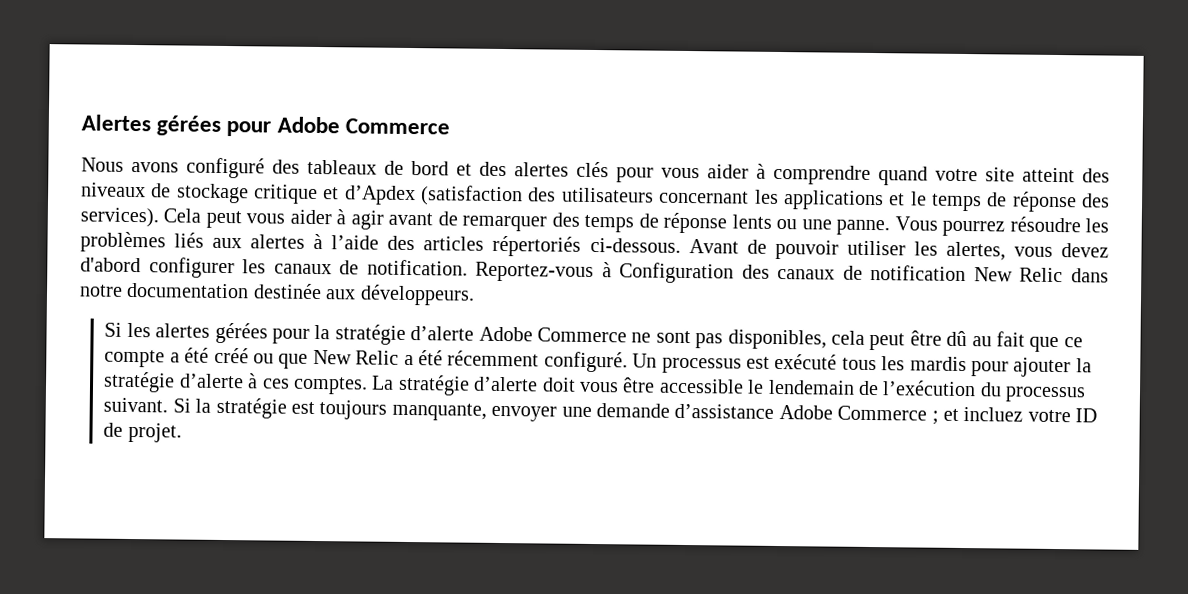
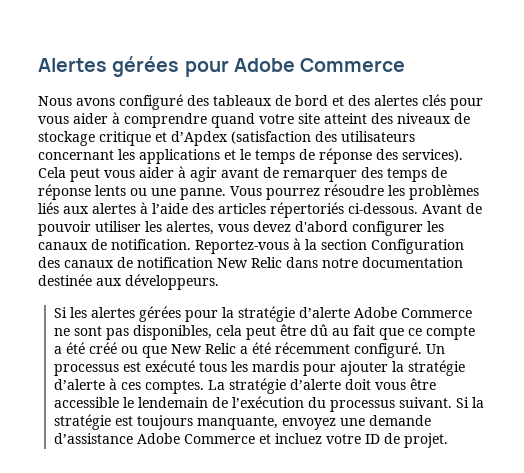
(612, 270) none -> [305,239,367,250] la section
[491,405,558,422] envoyer -> [282,418,337,430] envoyez
[931,410,939,425] ; -> (256, 439) none

